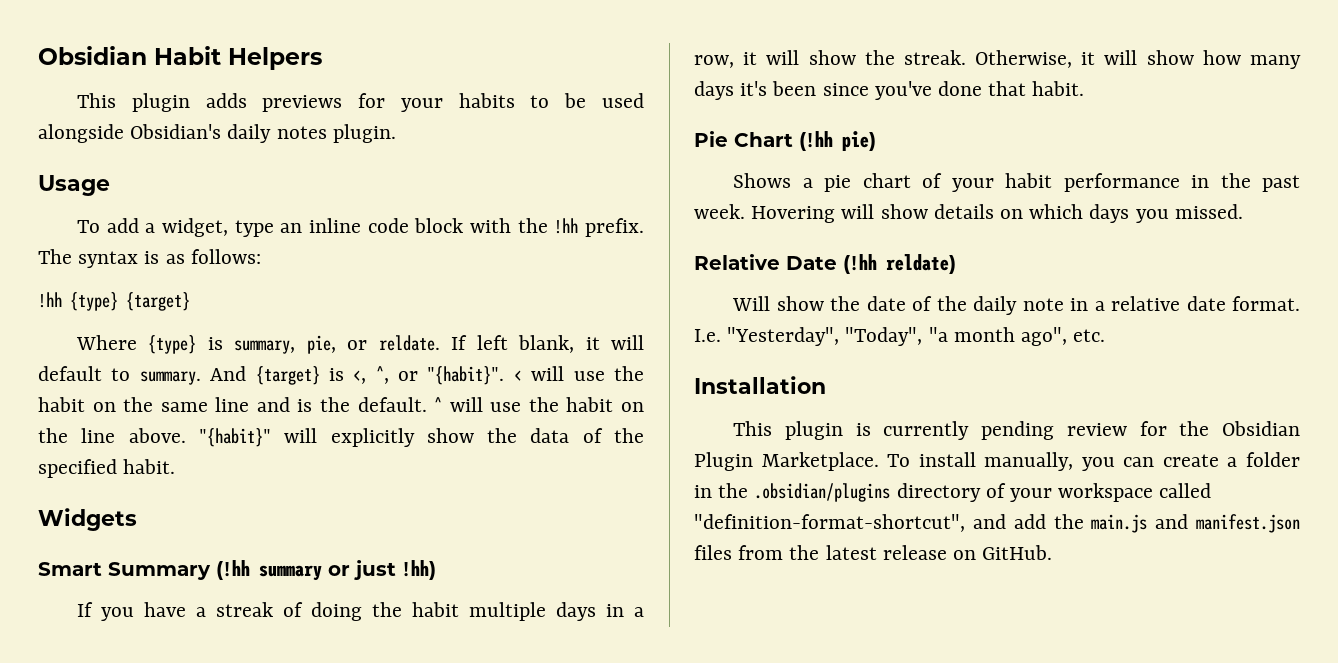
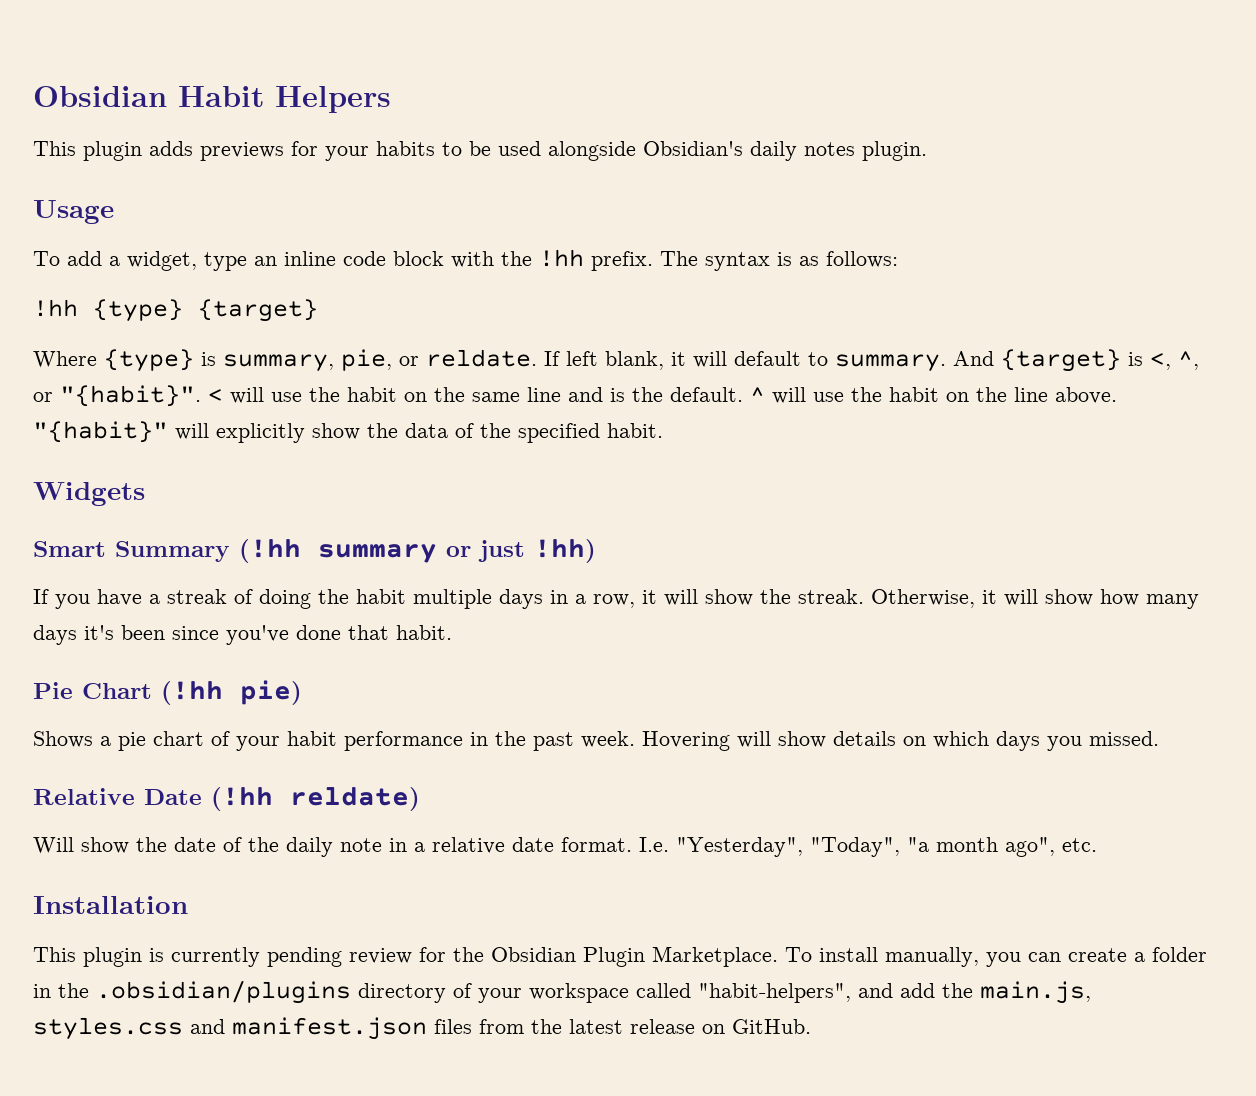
[694,514,965,532] "definition-format-shortcut", -> [698,983,851,1003] "habit-helpers",
[1091,514,1148,533] main.js -> [980,981,1091,1004] [33,1017,183,1040] main.js, styles.css

